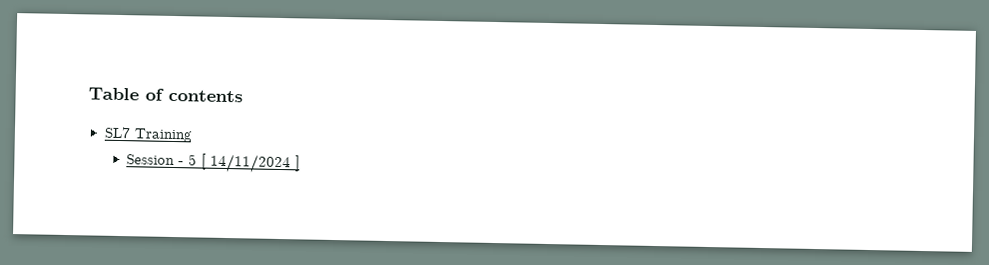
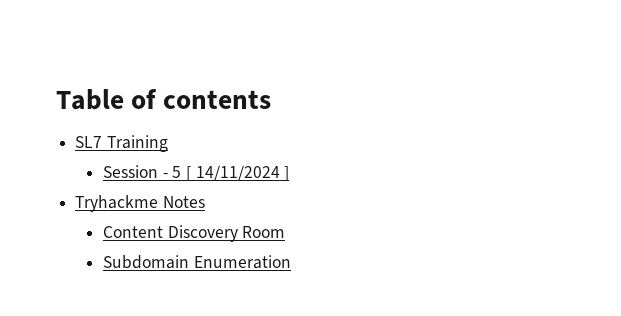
(301, 163) none -> [75,195,205,212] [102,225,286,242] [102,255,291,269] // Tryhackme Notes // Content Discovery Room // Subdomain Enumeration

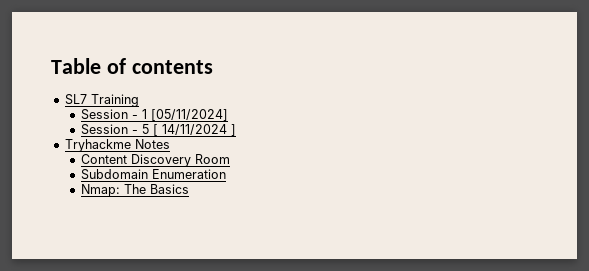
(168, 143) none -> [81,109,229,121] // Session - 1 [05/11/2024]
(291, 262) none -> [81,184,190,197] // Nmap: The Basics

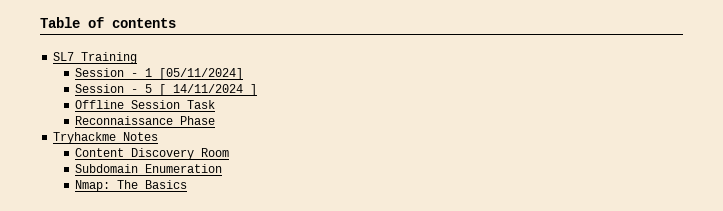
(237, 130) none -> [74,100,215,109] [74,116,215,125] // Offline Session Task // Reconnaissance Phase

